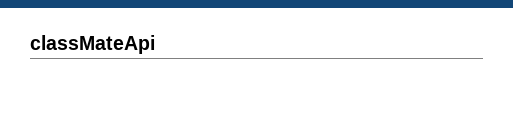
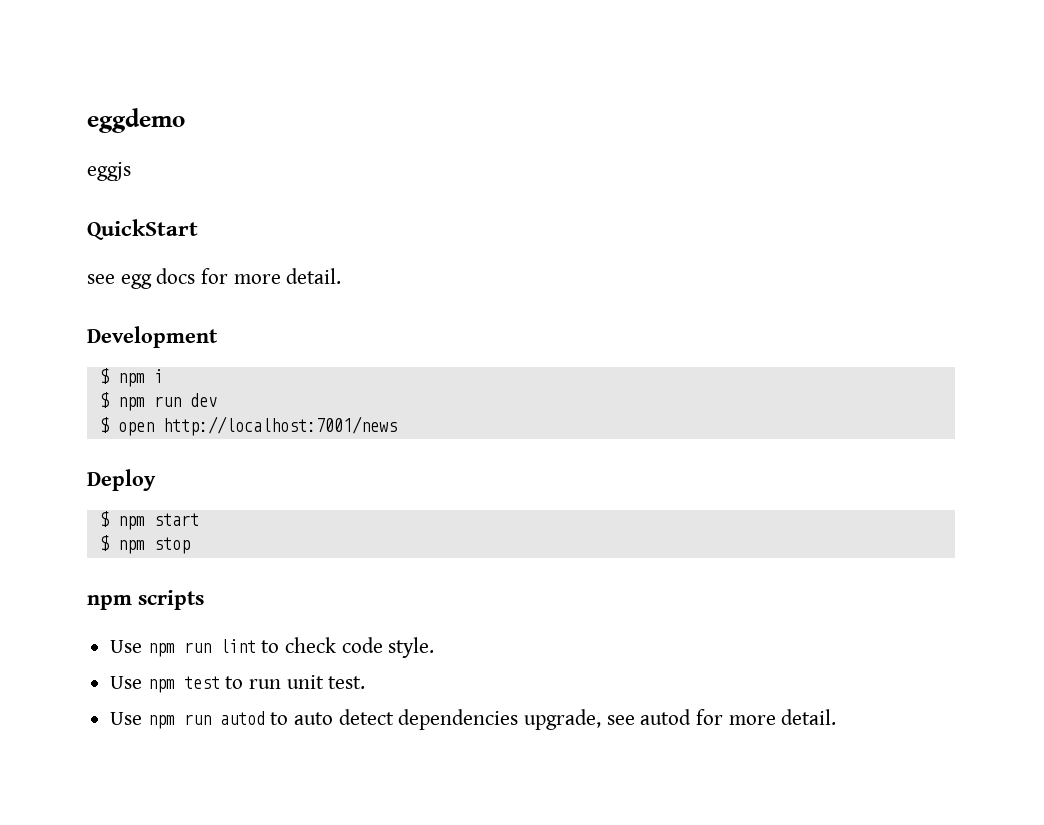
[30,35,155,54] classMateApi -> [87,108,185,133] [87,162,131,181] [87,219,198,240] [87,268,342,289] [87,326,218,348] [99,368,163,387] [99,392,217,411] [99,416,397,436] [87,469,156,491] [99,511,199,530] [99,535,190,554] [87,590,204,610] [110,637,435,658] [110,675,366,693] [110,709,837,730] eggdemo // eggjs // QuickStart // see egg docs for more detail. // Development // $ npm i // $ npm run dev // $ open http://localhost:7001/news // Deploy // $ npm start // $ npm stop // npm scripts // Use npm run lint to check code style. // Use npm test to run unit test. // Use npm run autod to auto detect dependencies upgrade, see autod for more detail.

